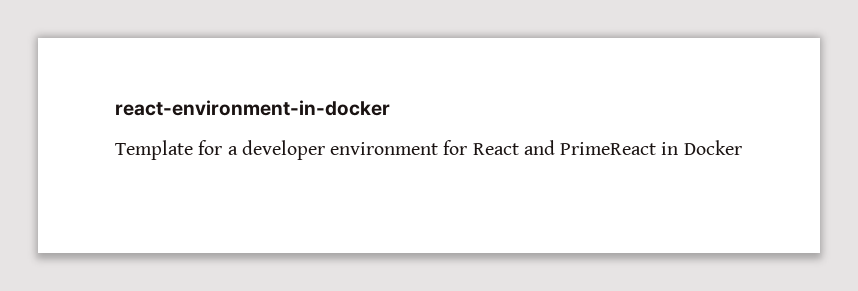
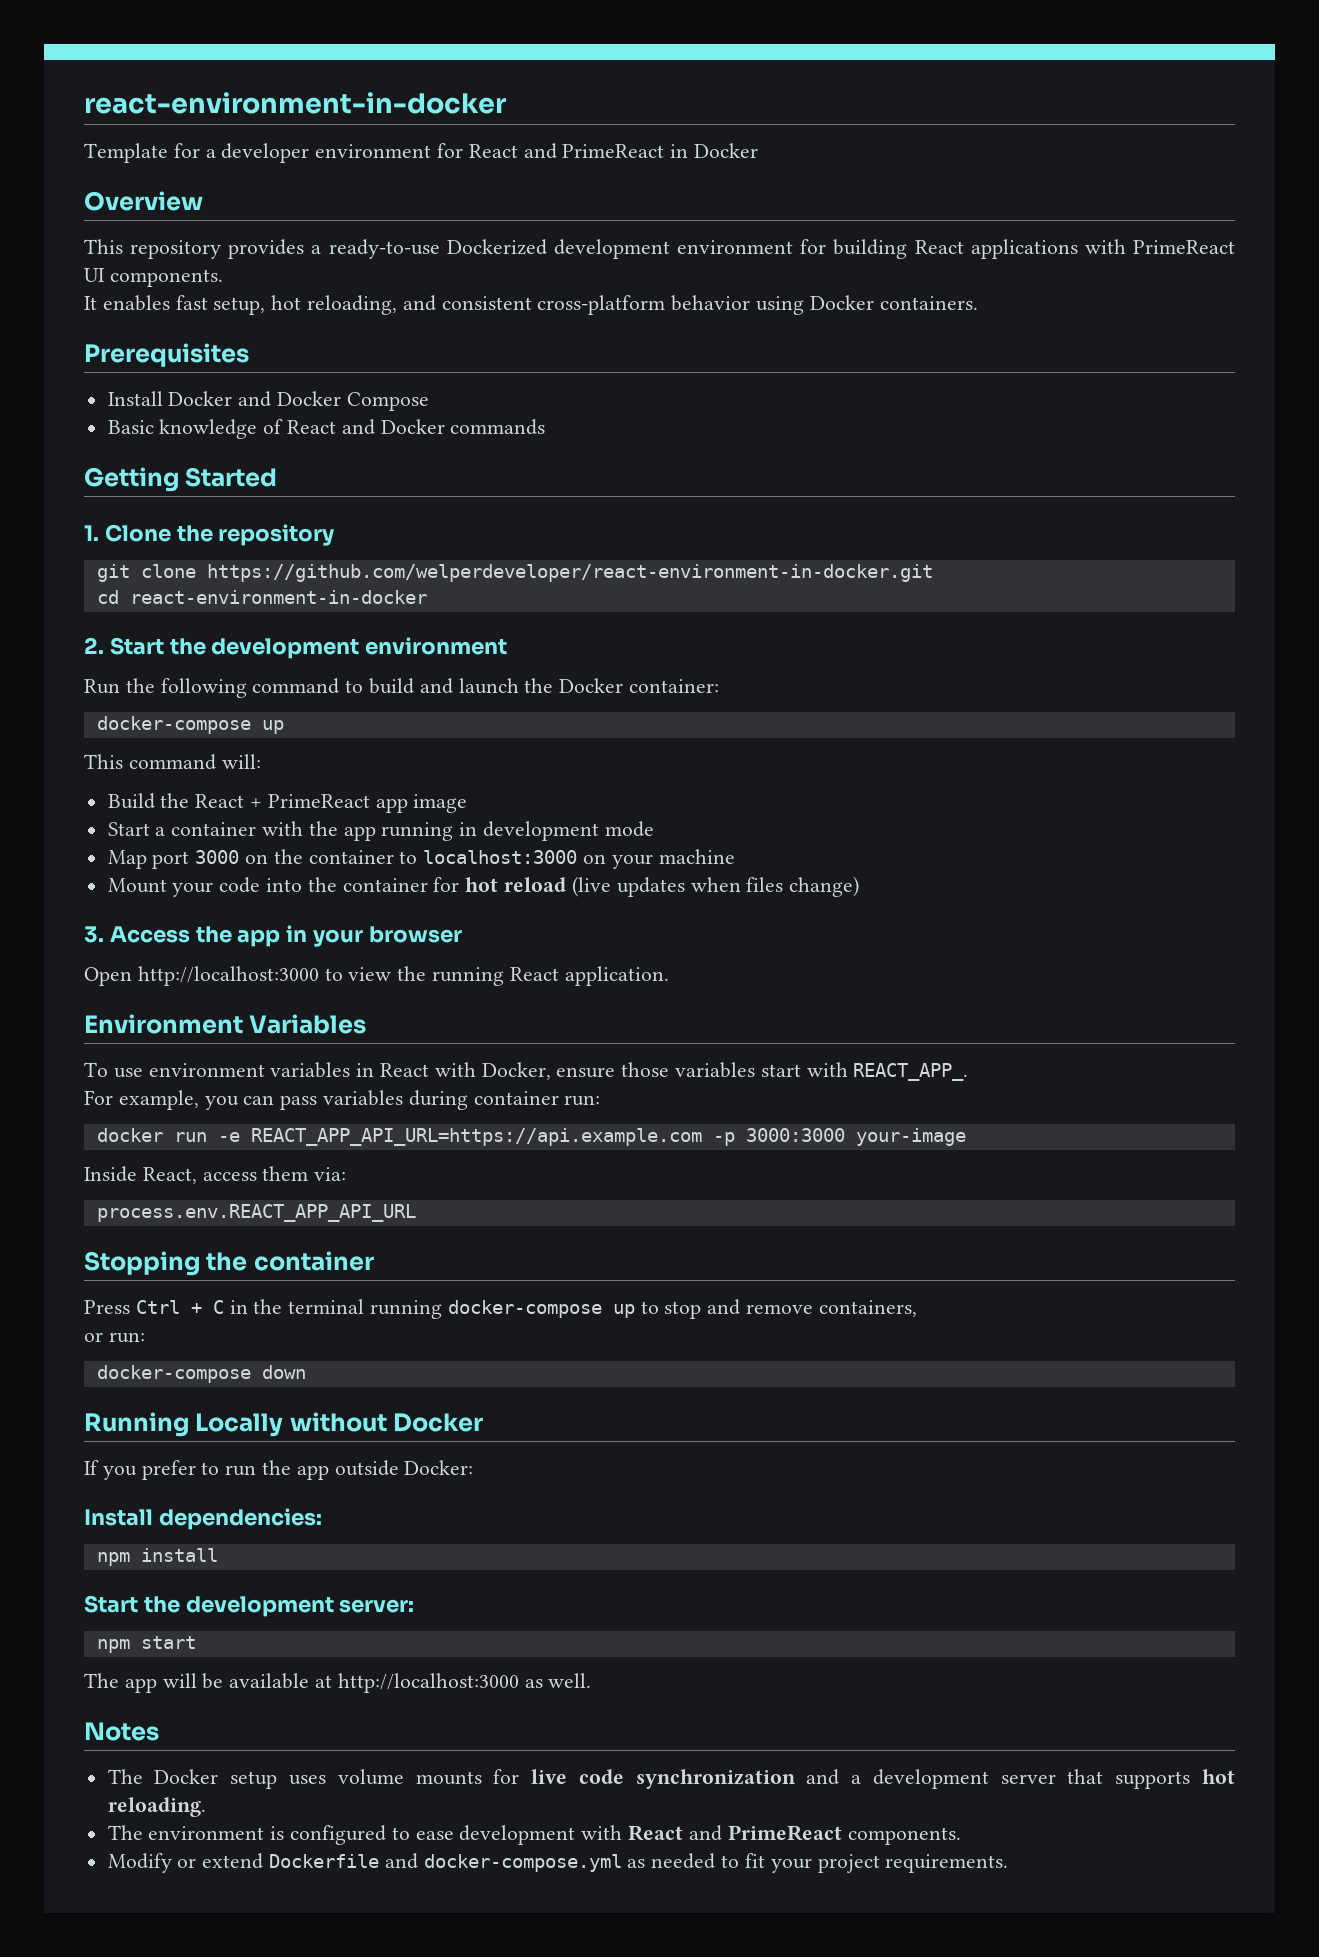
(742, 147) none -> [84,191,203,211] [84,239,1235,259] [84,268,223,287] [84,295,978,315] [84,343,249,367] [107,391,429,411] [107,419,546,439] [84,467,278,492] [84,524,336,546] [96,564,933,582] [96,590,427,604] [84,637,508,659] [84,678,720,698] [96,716,284,734] [84,754,261,770] [107,793,468,813] [107,821,654,841] [107,849,735,869] [107,876,860,897] [84,925,462,947] [84,966,669,986] [84,1014,367,1034] [84,1062,969,1081] [84,1090,601,1110] [96,1128,966,1146] [84,1166,347,1184] [96,1204,416,1222] [84,1251,374,1276] [84,1299,917,1319] [84,1332,145,1343] [96,1365,306,1383] [84,1412,484,1437] [84,1460,474,1480] [84,1508,322,1530] [96,1548,218,1566] [84,1595,415,1617] [96,1636,196,1653] [84,1673,592,1693] [84,1722,159,1741] [107,1769,1235,1789] [107,1797,206,1817] [107,1825,961,1845] [107,1853,1009,1873] // Overview // This repository provides a ready-to-use Dockerized development environment for building React applications with PrimeReact UI components. // It enables fast setup, hot reloading, and consistent cross-platform behavior using Docker containers. // Prerequisites // Install Docker and Docker Compose // Basic knowledge of React and Docker commands // Getting Started // 1. Clone the repository // git clone https://github.com/welperdeveloper/react-environment-in-docker.git // cd react-environment-in-docker // 2. Start the development environment // Run the following command to build and launch the Docker container: // docker-compose up // This command will: // Build the React + PrimeReact app image // Start a container with the app running in development mode // Map port 3000 on the container to localhost:3000 on your machine // Mount your code into the container for hot reload (live updates when files change) // 3. Access the app in your browser // Open http://localhost:3000 to view the running React application. // Environment Variables // To use environment variables in React with Docker, ensure those variables start with REACT_APP_. // For example, you can pass variables during container run: // docker run -e REACT_APP_API_URL=https://api.example.com -p 3000:3000 your-image // Inside React, access them via: // process.env.REACT_APP_API_URL // Stopping the container // Press Ctrl + C in the terminal running docker-compose up to stop and remove containers, // or run: // docker-compose down // Running Locally without Docker // If you prefer to run the app outside Docker: // Install dependencies: // npm install // Start the development server: // npm start // The app will be available at http://localhost:3000 as well. // Notes // The Docker setup uses volume mounts for live code synchronization and a development server that supports hot reloading. // The environment is configured to ease development with React and PrimeReact components. // Modify or extend Dockerfile and docker-compose.yml as needed to fit your project requirements.

